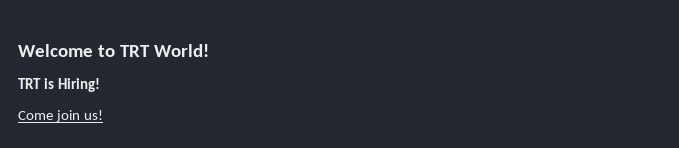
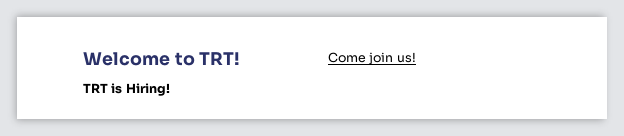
[119,44,209,57] TRT World! -> [199,52,241,65] TRT!

